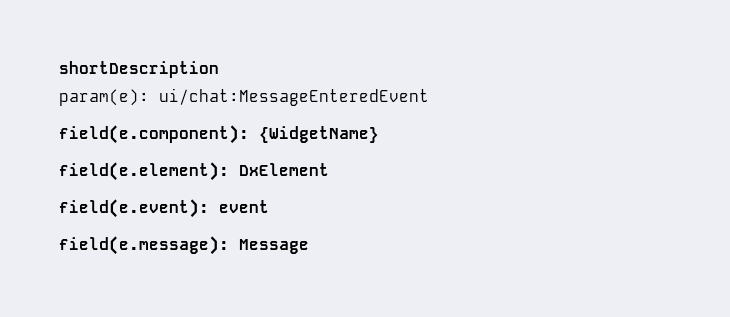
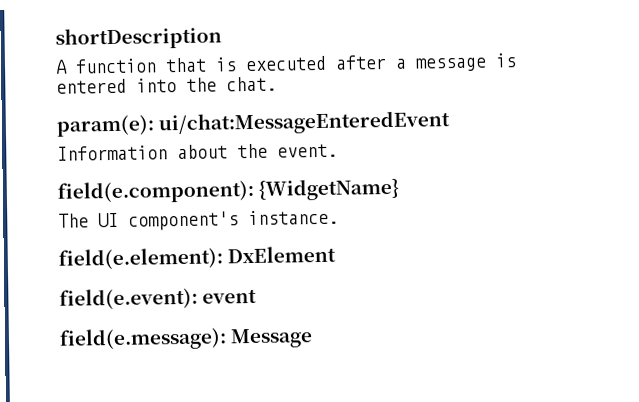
[59,88,429,106] [59,125,379,144] param(e): ui/chat:MessageEnteredEvent // field(e.component): {WidgetName} -> [55,53,517,74] [56,76,277,94] [56,110,452,137] [57,143,338,161] [57,177,400,204] [58,209,339,231] A function that is executed after a message is entered into the chat. // param(e): ui/chat:MessageEnteredEvent // Information about the event. // field(e.component): {WidgetName} // The UI component's instance.

